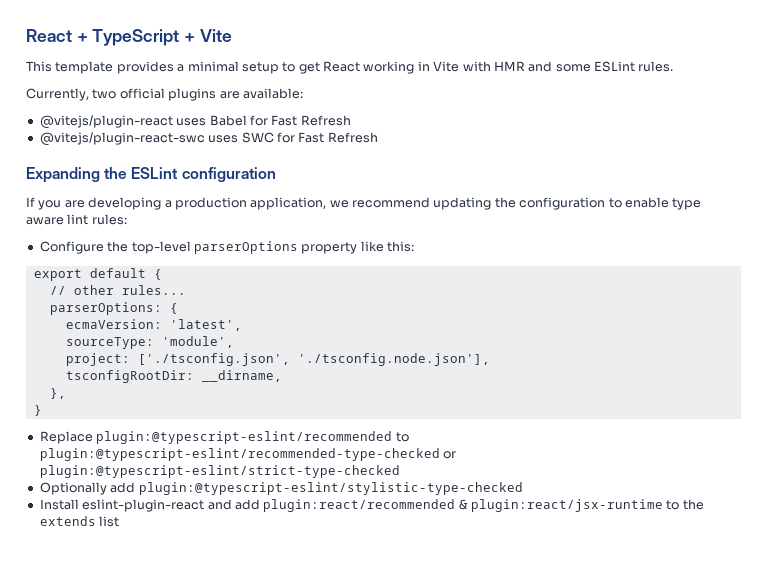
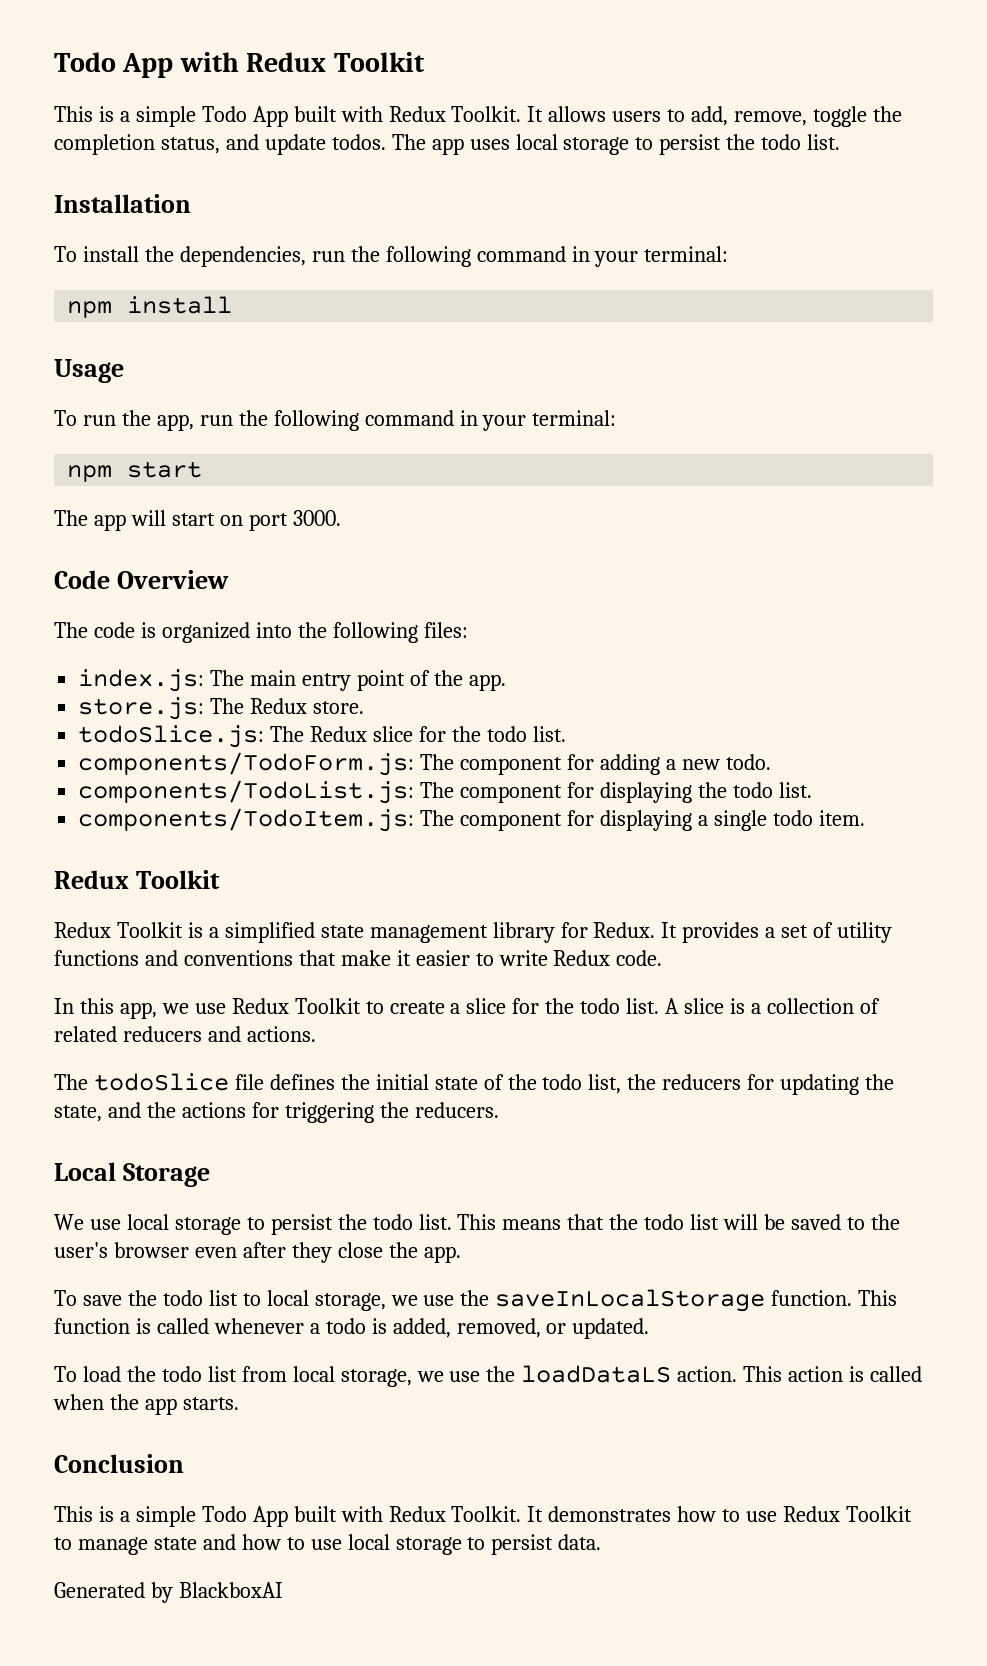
[26,29,232,46] [26,61,674,74] [26,88,303,101] [39,115,351,129] [39,132,378,146] [26,167,276,183] [26,197,702,210] [26,214,127,225] [39,241,414,254] [33,268,162,281] [49,285,186,295] [49,302,178,315] [65,319,242,331] [65,336,234,349] [65,353,490,366] [65,370,282,383] [49,388,66,399] [33,405,42,416] [39,431,409,444] [39,448,457,461] [39,465,400,478] [39,482,523,495] [39,499,704,512] [39,516,120,527] React + TypeScript + Vite // This template provides a minimal setup to get React working in Vite with HMR and some ESLint rules. // Currently, two official plugins are available: // @vitejs/plugin-react uses Babel for Fast Refresh // @vitejs/plugin-react-swc uses SWC for Fast Refresh // Expanding the ESLint configuration // If you are developing a production application, we recommend updating the configuration to enable type aware lint rules: // Configure the top-level parserOptions property like this: // export default { // // other rules... // parserOptions: { // ecmaVersion: 'latest', // sourceType: 'module', // project: ['./tsconfig.json', './tsconfig.node.json'], // tsconfigRootDir: __dirname, // }, // } // Replace plugin:@typescript-eslint/recommended to plugin:@typescript-eslint/recommended-type-checked or plugin:@typescript-eslint/strict-type-checked // Optionally add plugin:@typescript-eslint/stylistic-type-checked // Install eslint-plugin-react and add plugin:react/recommended & plugin:react/jsx-runtime to the extends list -> [54,52,425,78] [54,106,902,127] [54,134,841,155] [54,194,191,213] [54,246,729,267] [67,296,233,318] [54,359,124,383] [54,410,617,431] [67,461,203,482] [54,510,341,531] [54,570,229,589] [54,622,468,643] [78,669,506,692] [78,697,365,720] [78,725,566,748] [78,752,771,776] [78,780,812,804] [78,808,865,832] [54,870,220,889] [54,922,893,943] [54,950,663,966] [54,998,880,1019] [54,1026,316,1042] [54,1073,895,1095] [54,1102,499,1123] [54,1162,210,1187] [54,1214,900,1235] [54,1242,461,1263] [54,1289,898,1312] [54,1318,650,1339] [54,1365,923,1387] [53,1394,239,1415] [54,1454,184,1473] [54,1506,913,1527] [54,1534,602,1555] [54,1582,283,1603] Todo App with Redux Toolkit // This is a simple Todo App built with Redux Toolkit. It allows users to add, remove, toggle the completion status, and update todos. The app uses local storage to persist the todo list. // Installation // To install the dependencies, run the following command in your terminal: // npm install // Usage // To run the app, run the following command in your terminal: // npm start // The app will start on port 3000. // Code Overview // The code is organized into the following files: // index.js: The main entry point of the app. // store.js: The Redux store. // todoSlice.js: The Redux slice for the todo list. // components/TodoForm.js: The component for adding a new todo. // components/TodoList.js: The component for displaying the todo list. // components/TodoItem.js: The component for displaying a single todo item. // Redux Toolkit // Redux Toolkit is a simplified state management library for Redux. It provides a set of utility functions and conventions that make it easier to write Redux code. // In this app, we use Redux Toolkit to create a slice for the todo list. A slice is a collection of related reducers and actions. // The todoSlice file defines the initial state of the todo list, the reducers for updating the state, and the actions for triggering the reducers. // Local Storage // We use local storage to persist the todo list. This means that the todo list will be saved to the user's browser even after they close the app. // To save the todo list to local storage, we use the saveInLocalStorage function. This function is called whenever a todo is added, removed, or updated. // To load the todo list from local storage, we use the loadDataLS action. This action is called when the app starts. // Conclusion // This is a simple Todo App built with Redux Toolkit. It demonstrates how to use Redux Toolkit to manage state and how to use local storage to persist data. // Generated by BlackboxAI

